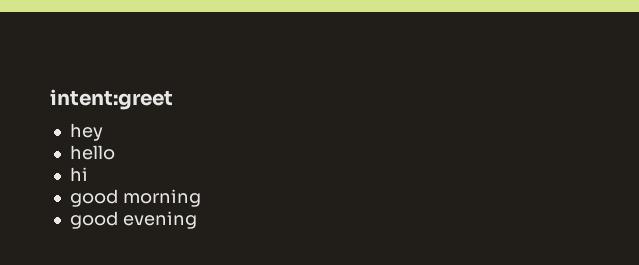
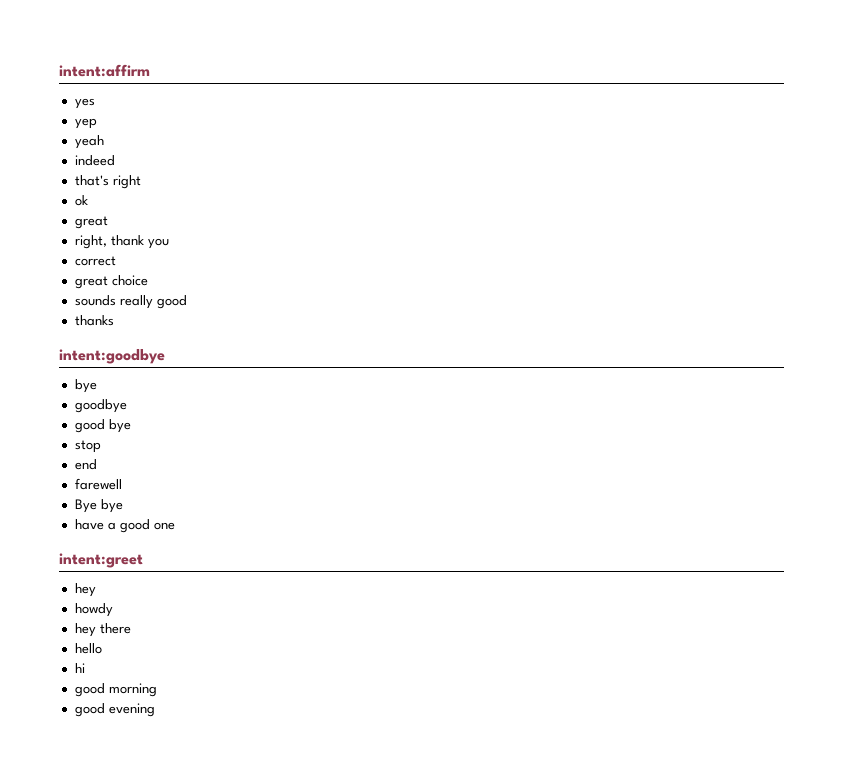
(50, 99) none -> [59,64,150,77] [74,98,95,109] [74,118,97,129] [74,135,104,149] [74,155,115,166] [74,175,141,189] [74,195,88,206] [74,216,108,229] [74,235,169,249] [74,256,116,266] [74,275,148,289] [74,295,187,309] [74,315,114,326] [59,349,165,364] [74,379,97,393] [74,399,127,413] [74,419,131,433] [74,440,101,453] [74,459,97,470] [74,478,122,490] [74,499,123,513] [74,519,175,533] intent:affirm // yes // yep // yeah // indeed // that's right // ok // great // right, thank you // correct // great choice // sounds really good // thanks // intent:goodbye // bye // goodbye // good bye // stop // end // farewell // Bye bye // have a good one //
(103, 132) none -> [74,603,113,617] [74,623,131,637] // howdy // hey there

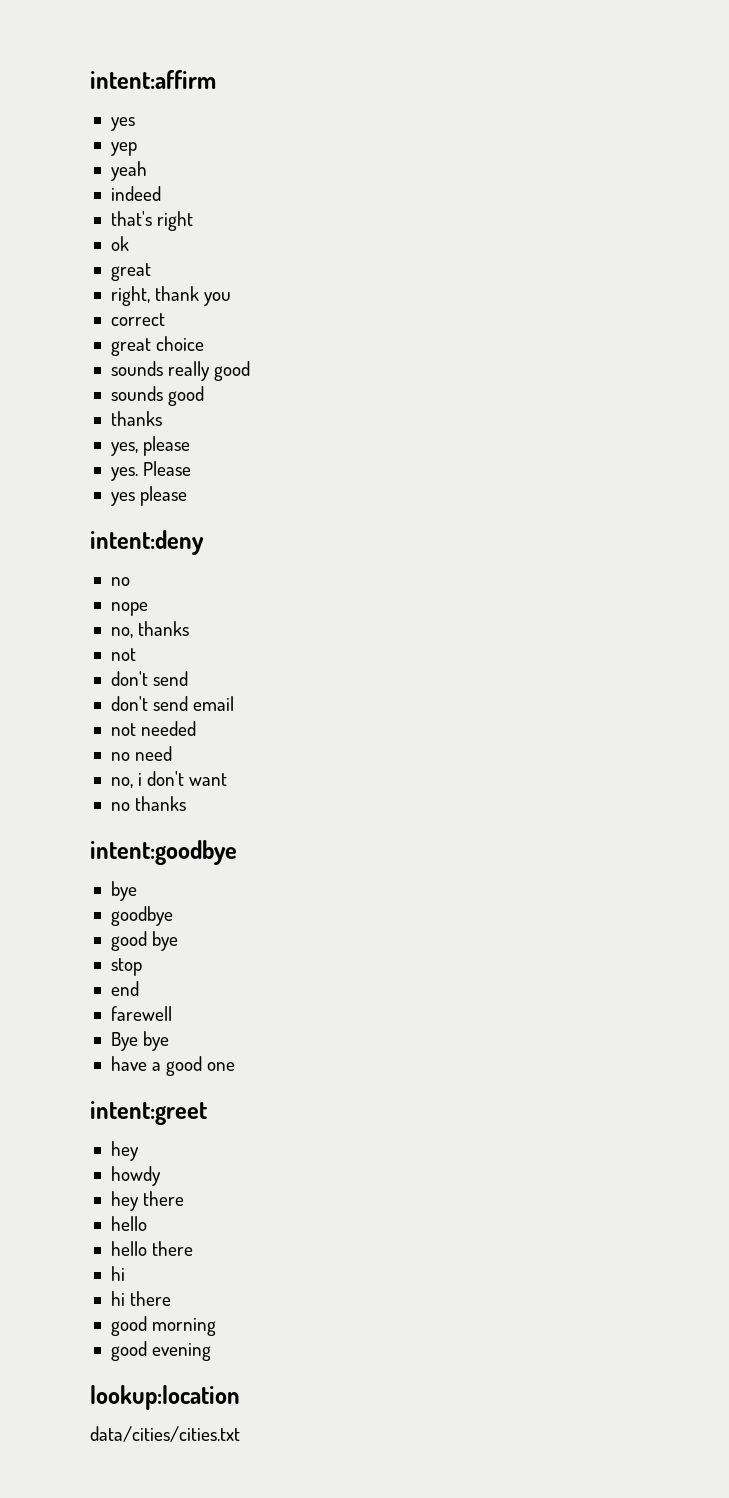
(187, 302) none -> [110,386,205,406] [110,411,162,426] [110,436,191,456] [110,461,192,481] [110,486,188,506] [90,530,204,555] [110,577,130,586] [110,602,148,616] [110,621,190,638] [110,648,136,661] [110,671,189,686] [110,696,235,711] [110,721,197,736] [110,746,173,761] [110,771,228,788] [110,802,130,811] sounds good // thanks // yes, please // yes. Please // yes please // intent:deny // no // nope // no, thanks // not // don't send // don't send email // not needed // no need // no, i don't want // no
[74,663,85,673] // hi -> [110,1241,194,1256] [110,1266,125,1281] [110,1291,172,1306] // hello there // hi // hi there
(155, 710) none -> [90,1385,240,1410] [90,1426,240,1442] // lookup:location // data/cities/cities.txt

